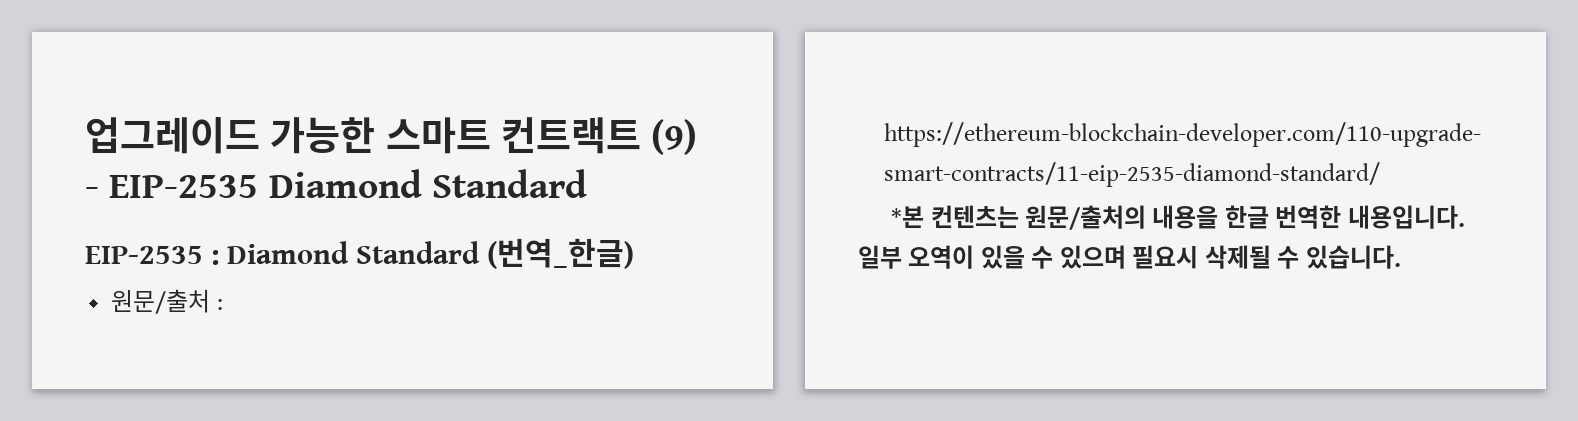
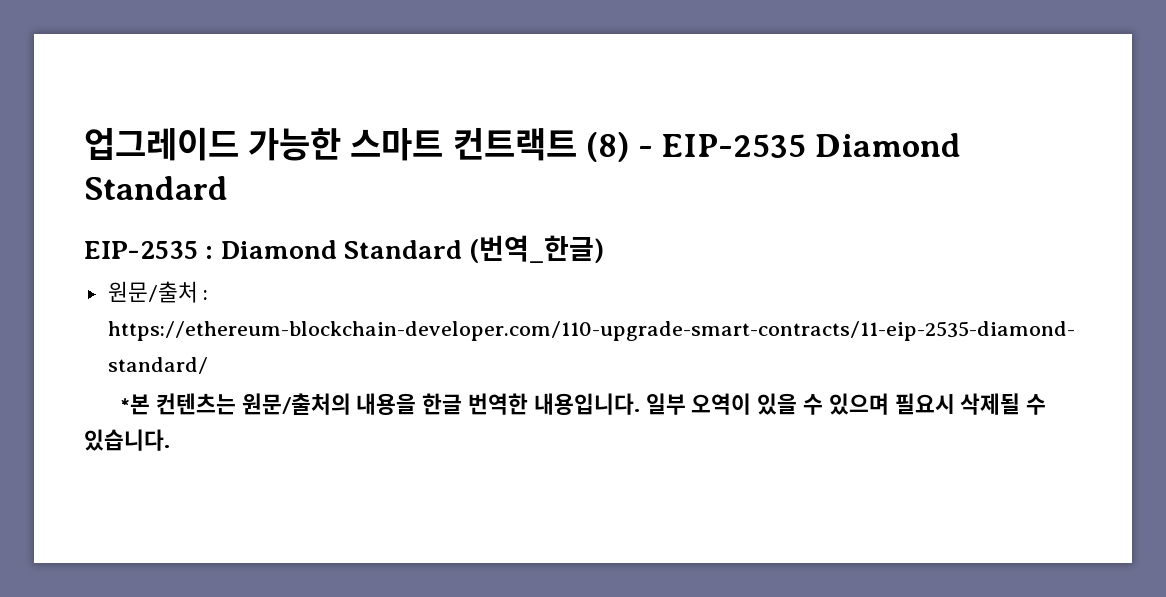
[651,119,698,155] (9) -> [585,132,629,162] (8)

